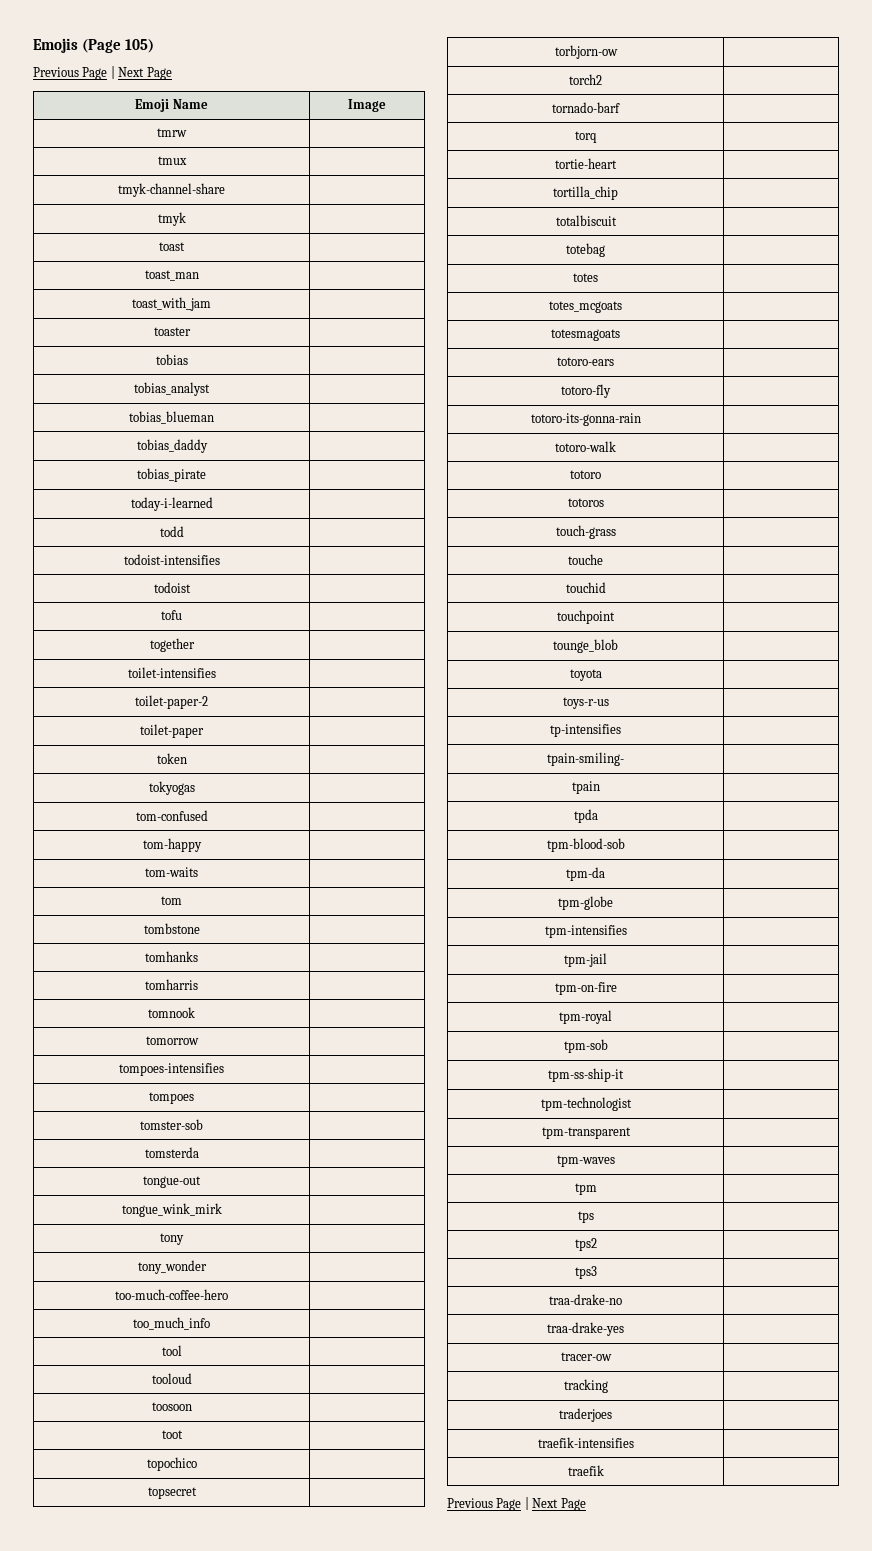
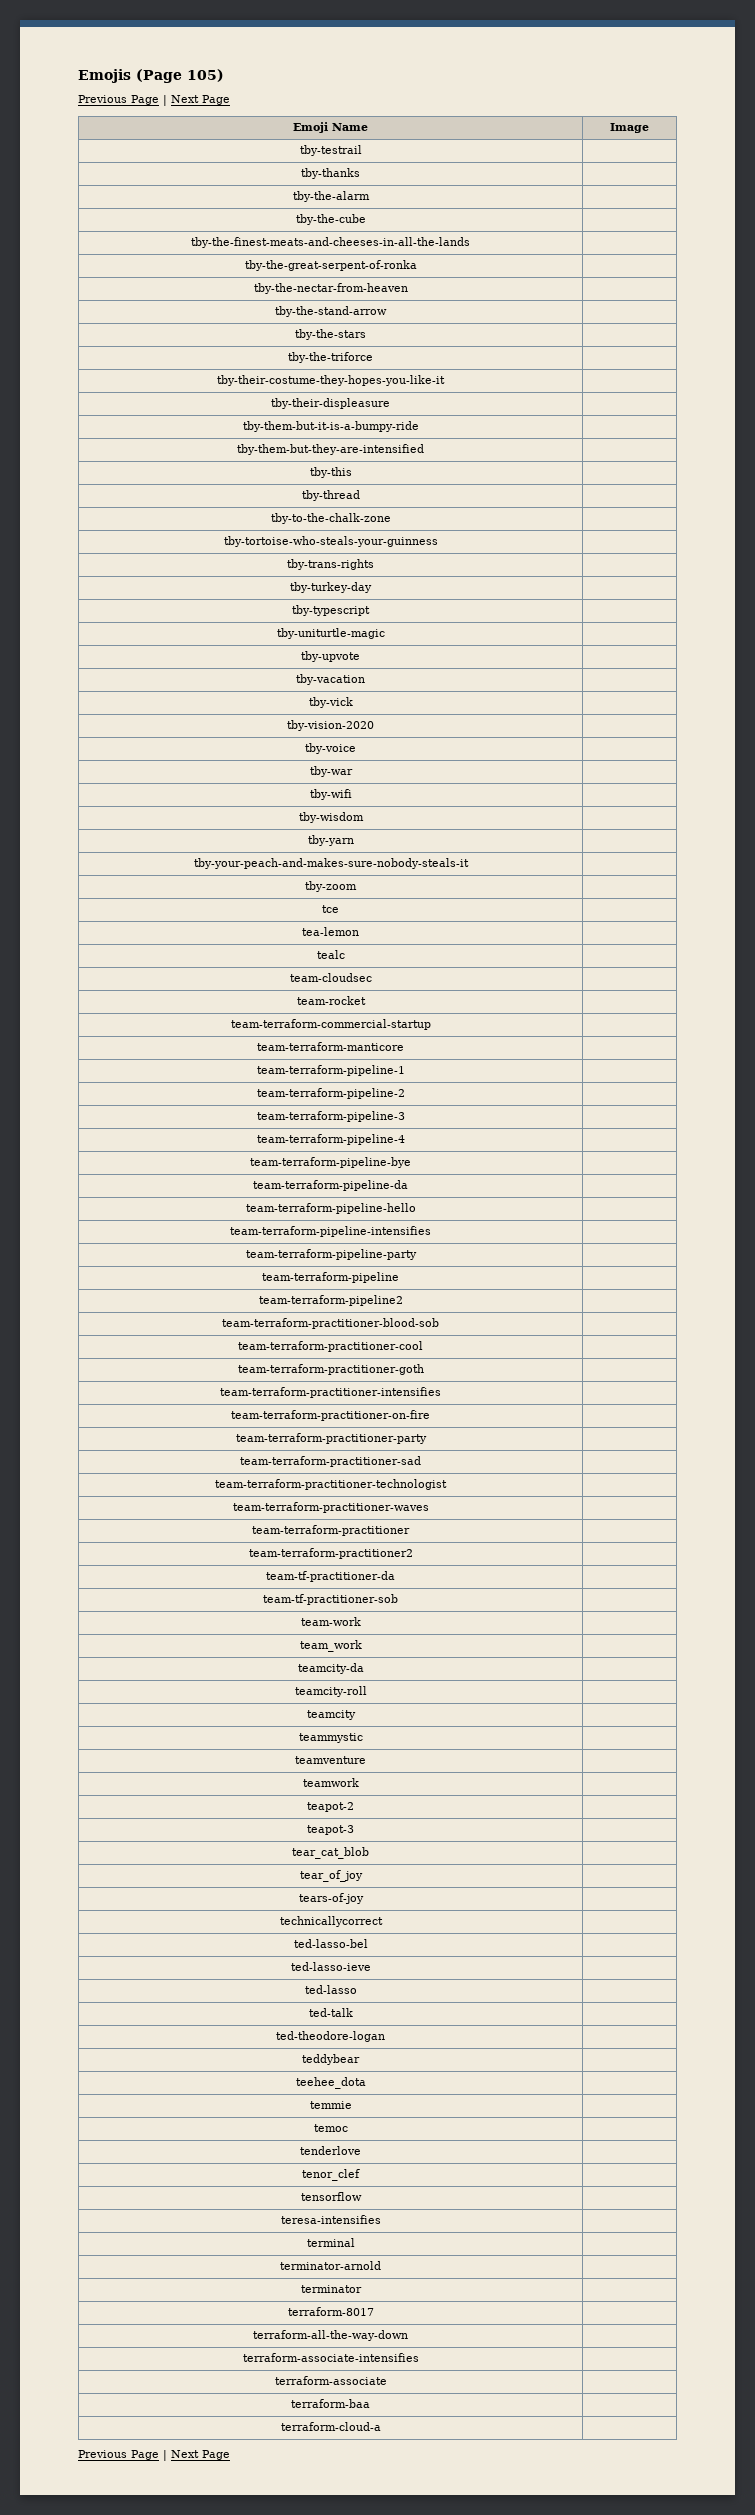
[157,128,187,137] [157,156,187,165] [117,183,225,197] [157,212,186,226] [159,242,185,251] [144,270,199,281] [132,297,211,311] [153,327,191,336] [155,354,188,365] [134,382,210,396] [129,411,214,424] [136,439,208,453] [137,468,206,482] [130,497,213,511] [159,526,184,537] [123,554,220,565] [153,582,191,593] [161,610,182,620] [149,638,195,652] [127,667,216,678] [135,695,208,709] [140,724,204,738] [156,753,187,764] [148,781,195,795] [135,810,208,821] [142,838,202,852] [145,867,198,877] [161,896,182,905] [143,923,200,934] [145,951,198,962] [145,979,198,990] [148,1007,195,1018] [145,1036,199,1045] [118,1063,224,1076] [149,1092,194,1104] [140,1119,203,1130] [144,1147,199,1158] [143,1176,201,1188] [121,1203,222,1217] [160,1233,184,1245] [137,1260,207,1274] [114,1289,228,1300] [133,1317,210,1330] [161,1345,182,1356] [151,1373,192,1384] [151,1402,192,1411] [161,1430,183,1439] [146,1457,197,1471] [147,1487,197,1499] [554,45,618,59] [569,74,602,85] [552,102,620,113] [574,131,597,143] [555,158,617,169] [553,186,618,200] [555,215,617,226] [566,243,605,257] [573,273,598,282] [549,301,622,313] [551,329,620,341] [557,357,614,366] [561,384,611,398] [530,413,641,426] [555,441,616,452] [570,470,601,479] [567,498,604,507] [555,525,616,539] [568,554,603,565] [565,582,606,593] [557,610,615,624] [553,639,618,653] [569,669,602,681] [562,697,609,709] [550,724,621,737] [547,752,624,766] [571,781,600,794] [573,809,598,823] [546,838,625,852] [566,867,605,881] [558,896,613,910] [544,925,627,938] [564,953,607,967] [554,982,617,995] [559,1010,612,1024] [563,1039,608,1053] [548,1068,624,1082] [540,1097,632,1111] [541,1127,631,1139] [556,1155,615,1167] [574,1183,597,1195] [577,1211,594,1223] [574,1238,597,1251] [574,1266,597,1279] [549,1294,622,1305] [547,1322,624,1336] [560,1352,612,1361] [563,1379,608,1393] [559,1408,612,1422] [537,1437,634,1448] [567,1465,604,1476] tmrw | // tmux | // tmyk-channel-share | // tmyk | // toast | // toast_man | // toast_with_jam | // toaster | // tobias | // tobias_analyst | // tobias_blueman | // tobias_daddy | // tobias_pirate | // today-i-learned | // todd | // todoist-intensifies | // todoist | // tofu | // together | // toilet-intensifies | // toilet-paper-2 | // toilet-paper | // token | // tokyogas | // tom-confused | // tom-happy | // tom-waits | // tom | // tombstone | // tomhanks | // tomharris | // tomnook | // tomorrow | // tompoes-intensifies | // tompoes | // tomster-sob | // tomsterda | // tongue-out | // tongue_wink_mirk | // tony | // tony_wonder | // too-much-coffee-hero | // too_much_info | // tool | // tooloud | // toosoon | // toot | // topochico | // topsecret | // torbjorn-ow | // torch2 | // tornado-barf | // torq | // tortie-heart | // tortilla_chip | // totalbiscuit | // totebag | // totes | // totes_mcgoats | // totesmagoats | // totoro-ears | // totoro-fly | // totoro-its-gonna-rain | // totoro-walk | // totoro | // totoros | // touch-grass | // touche | // touchid | // touchpoint | // tounge_blob | // toyota | // toys-r-us | // tp-intensifies | // tpain-smiling- | // tpain | // tpda | // tpm-blood-sob | // tpm-da | // tpm-globe | // tpm-intensifies | // tpm-jail | // tpm-on-fire | // tpm-royal | // tpm-sob | // tpm-ss-ship-it | // tpm-technologist | // tpm-transparent | // tpm-waves | // tpm | // tps | // tps2 | // tps3 | // traa-drake-no | // traa-drake-yes | // tracer-ow | // tracking | // traderjoes | // traefik-intensifies | // traefik -> [299,145,362,156] [301,168,360,179] [292,191,370,202] [295,214,366,225] [191,237,470,248] [244,260,417,271] [253,283,408,294] [275,306,387,317] [295,329,366,340] [288,352,373,363] [217,375,445,386] [271,398,390,409] [242,421,419,432] [237,444,424,455] [309,467,352,478] [301,490,360,501] [270,513,391,524] [223,536,438,547] [287,559,374,570] [290,582,372,593] [292,605,370,616] [276,628,385,639] [301,651,360,662] [296,674,365,685] [308,697,353,708] [287,720,374,731] [305,743,356,754] [309,766,353,777] [309,789,352,800] [298,812,364,823] [307,835,354,846] [193,858,469,869] [305,881,357,892] [322,905,339,913] [302,927,359,936] [316,950,345,959] [289,973,372,982] [296,996,366,1005] [230,1019,431,1030] [257,1042,404,1051] [256,1065,405,1076] [256,1088,405,1099] [256,1111,405,1122] [256,1134,405,1145] [250,1157,411,1168] [253,1180,408,1191] [245,1203,416,1214] [230,1226,431,1237] [245,1249,417,1260] [262,1272,399,1283] [258,1295,403,1306] [222,1318,439,1329] [238,1341,423,1352] [237,1364,424,1375] [220,1387,441,1398] [231,1410,430,1421] [235,1433,427,1444] [240,1456,421,1467] [215,1479,447,1490] [232,1502,429,1513] [252,1525,410,1536] [248,1548,413,1559] [266,1571,395,1582] [263,1594,398,1605] [300,1617,361,1626] [299,1640,362,1652] [297,1663,364,1674] [294,1686,367,1697] [306,1710,356,1720] [298,1733,363,1743] [295,1756,366,1764] [302,1778,359,1787] [307,1802,354,1812] [307,1825,354,1835] [292,1847,369,1859] [299,1870,363,1882] [298,1893,364,1904] [279,1916,383,1927] [293,1939,368,1948] [290,1962,371,1971] [304,1985,357,1994] [308,2008,353,2017] [276,2031,385,2042] [302,2054,360,2065] [295,2077,366,2089] [309,2101,352,2109] [313,2124,348,2132] [300,2146,361,2155] [302,2169,360,2181] [300,2192,362,2201] [280,2215,381,2224] [306,2238,355,2247] [280,2261,381,2270] [300,2285,362,2293] [287,2307,374,2316] [253,2330,408,2341] [242,2353,419,2362] [274,2376,387,2385] [291,2399,370,2408] [280,2422,381,2431] tby-testrail | // tby-thanks | // tby-the-alarm | // tby-the-cube | // tby-the-finest-meats-and-cheeses-in-all-the-lands | // tby-the-great-serpent-of-ronka | // tby-the-nectar-from-heaven | // tby-the-stand-arrow | // tby-the-stars | // tby-the-triforce | // tby-their-costume-they-hopes-you-like-it | // tby-their-displeasure | // tby-them-but-it-is-a-bumpy-ride | // tby-them-but-they-are-intensified | // tby-this | // tby-thread | // tby-to-the-chalk-zone | // tby-tortoise-who-steals-your-guinness | // tby-trans-rights | // tby-turkey-day | // tby-typescript | // tby-uniturtle-magic | // tby-upvote | // tby-vacation | // tby-vick | // tby-vision-2020 | // tby-voice | // tby-war | // tby-wifi | // tby-wisdom | // tby-yarn | // tby-your-peach-and-makes-sure-nobody-steals-it | // tby-zoom | // tce | // tea-lemon | // tealc | // team-cloudsec | // team-rocket | // team-terraform-commercial-startup | // team-terraform-manticore | // team-terraform-pipeline-1 | // team-terraform-pipeline-2 | // team-terraform-pipeline-3 | // team-terraform-pipeline-4 | // team-terraform-pipeline-bye | // team-terraform-pipeline-da | // team-terraform-pipeline-hello | // team-terraform-pipeline-intensifies | // team-terraform-pipeline-party | // team-terraform-pipeline | // team-terraform-pipeline2 | // team-terraform-practitioner-blood-sob | // team-terraform-practitioner-cool | // team-terraform-practitioner-goth | // team-terraform-practitioner-intensifies | // team-terraform-practitioner-on-fire | // team-terraform-practitioner-party | // team-terraform-practitioner-sad | // team-terraform-practitioner-technologist | // team-terraform-practitioner-waves | // team-terraform-practitioner | // team-terraform-practitioner2 | // team-tf-practitioner-da | // team-tf-practitioner-sob | // team-work | // team_work | // teamcity-da | // teamcity-roll | // teamcity | // teammystic | // teamventure | // teamwork | // teapot-2 | // teapot-3 | // tear_cat_blob | // tear_of_joy | // tears-of-joy | // technicallycorrect | // ted-lasso-bel | // ted-lasso-ieve | // ted-lasso | // ted-talk | // ted-theodore-logan | // teddybear | // teehee_dota | // temmie | // temoc | // tenderlove | // tenor_clef | // tensorflow | // teresa-intensifies | // terminal | // terminator-arnold | // terminator | // terraform-8017 | // terraform-all-the-way-down | // terraform-associate-intensifies | // terraform-associate | // terraform-baa | // terraform-cloud-a

